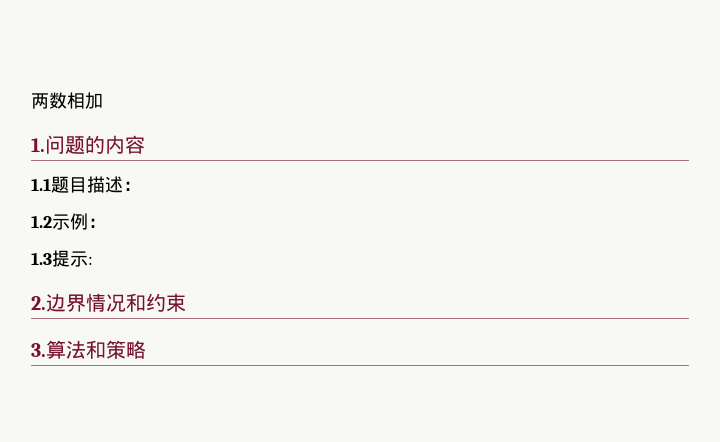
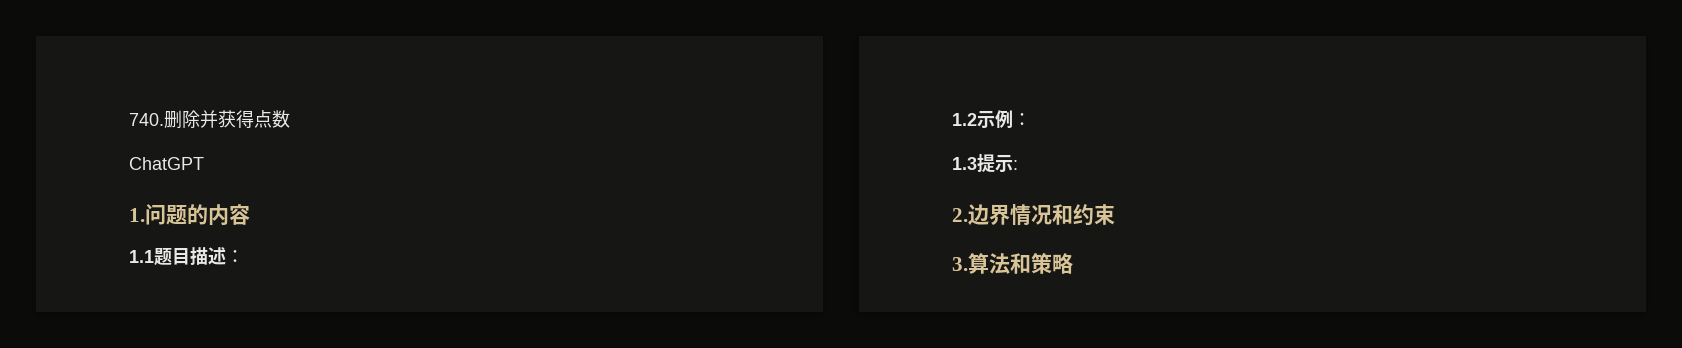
[31,93,49,109] 两 -> [129,110,272,129] 740.删除并获得点
[67,92,103,109] 相加 -> [129,157,204,170] // ChatGPT

